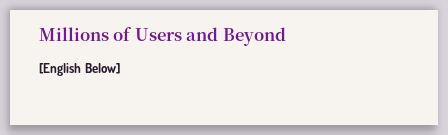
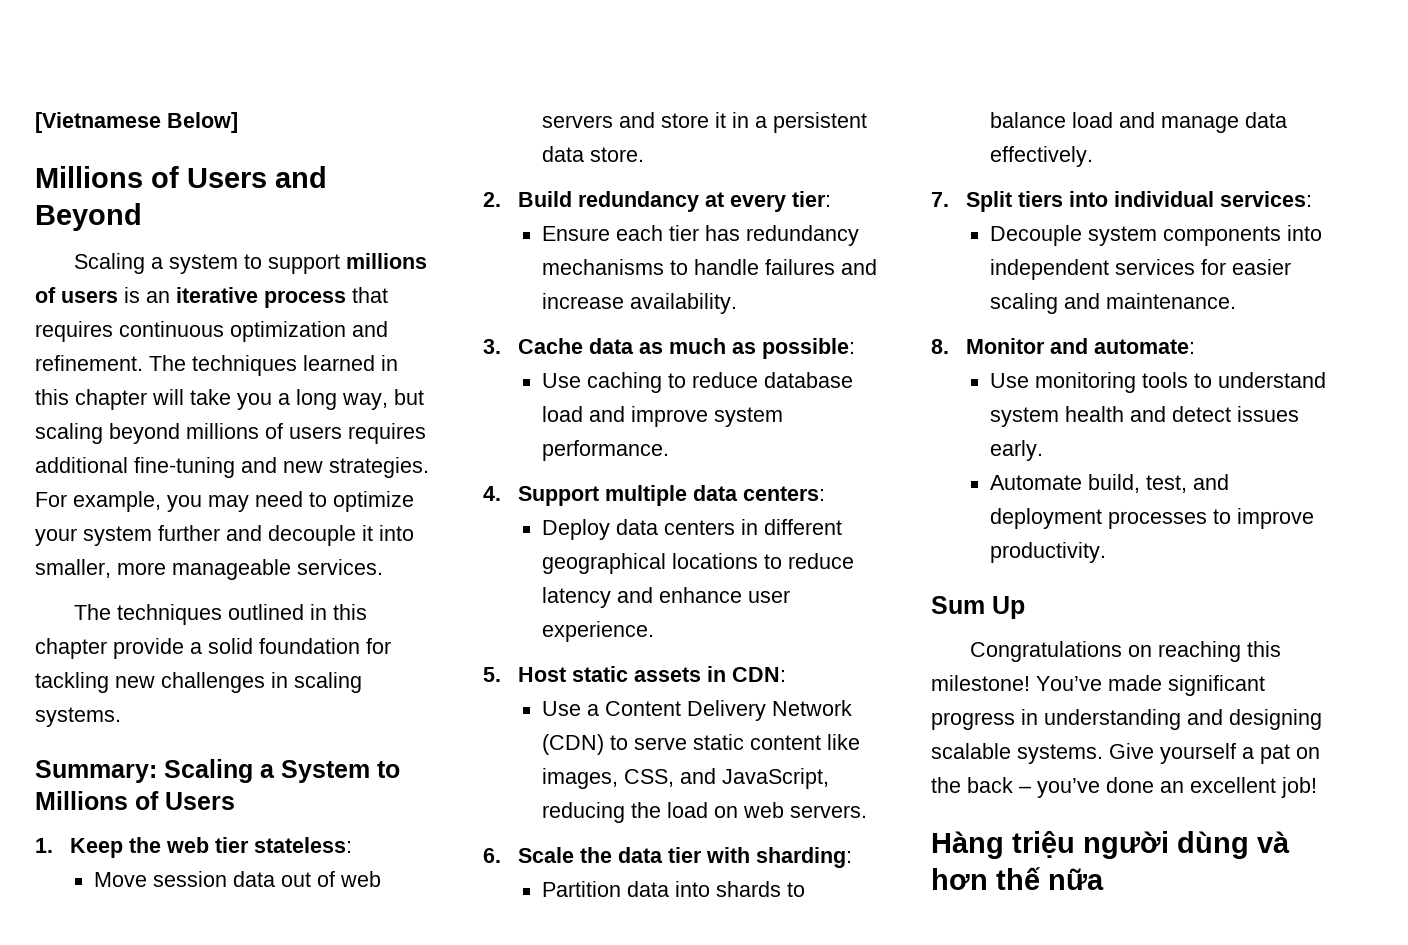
(39, 34) none -> [35,112,238,133] [Vietnamese Below] //
[39,63,120,76] [English Below] -> [74,253,428,274] [35,287,388,308] [35,321,388,342] [35,355,398,376] [35,389,424,410] [35,423,426,444] [35,457,429,478] [35,491,414,512] [35,525,414,546] [35,559,383,580] [74,604,368,625] [35,638,391,659] [35,672,362,693] [35,707,121,727] [35,759,400,783] [35,791,235,810] [35,837,353,858] [93,871,381,887] [541,112,867,133] [541,146,644,162] [483,191,832,212] [541,225,859,246] [541,259,877,275] [541,293,737,314] [483,338,856,359] [541,372,853,393] [541,406,783,427] [541,440,669,461] [483,485,826,506] [541,519,842,540] [541,553,854,574] [541,587,790,608] [541,621,654,642] [483,666,787,682] [541,700,852,721] [541,734,860,755] [541,768,829,789] [541,802,867,823] [483,847,853,868] [541,881,805,897] [989,112,1287,133] [989,146,1093,167] [931,191,1313,212] [989,225,1322,246] [989,259,1291,280] [989,293,1236,314] [931,338,1196,354] [989,372,1326,393] [989,406,1299,427] [989,440,1043,461] [989,474,1229,493] [989,508,1314,529] [989,542,1106,563] [931,596,1025,619] [970,641,1282,662] [931,675,1265,696] [931,709,1322,730] [931,743,1320,764] [931,777,1317,798] [931,831,1290,859] [931,867,1104,890] Scaling a system to support millions of users is an iterative process that requires continuous optimization and refinement. The techniques learned in this chapter will take you a long way, but scaling beyond millions of users requires additional fine-tuning and new strategies. For example, you may need to optimize your system further and decouple it into smaller, more manageable services. // The techniques outlined in this chapter provide a solid foundation for tackling new challenges in scaling systems. // Summary: Scaling a System to Millions of Users // 1. Keep the web tier stateless: // Move session data out of web servers and store it in a persistent data store. // 2. Build redundancy at every tier: // Ensure each tier has redundancy mechanisms to handle failures and increase availability. // 3. Cache data as much as possible: // Use caching to reduce database load and improve system performance. // 4. Support multiple data centers: // Deploy data centers in different geographical locations to reduce latency and enhance user experience. // 5. Host static assets in CDN: // Use a Content Delivery Network (CDN) to serve static content like images, CSS, and JavaScript, reducing the load on web servers. // 6. Scale the data tier with sharding: // Partition data into shards to balance load and manage data effectively. // 7. Split tiers into individual services: // Decouple system components into independent services for easier scaling and maintenance. // 8. Monitor and automate: // Use monitoring tools to understand system health and detect issues early. // Automate build, test, and deployment processes to improve productivity. // Sum Up // Congratulations on reaching this milestone! You’ve made significant progress in understanding and designing scalable systems. Give yourself a pat on the back – you’ve done an excellent job! // Hàng triệu người dùng và hơn thế nữa

